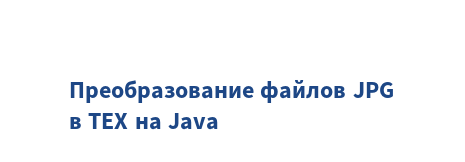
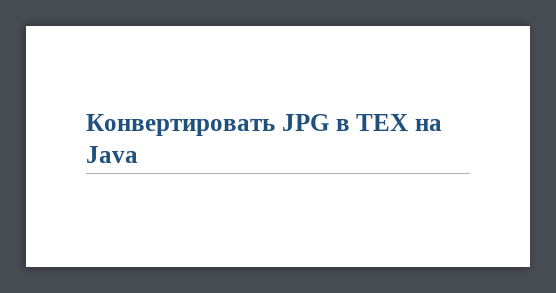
[69,79,347,103] Преобразование файлов -> [86,114,275,136] Конвертировать

